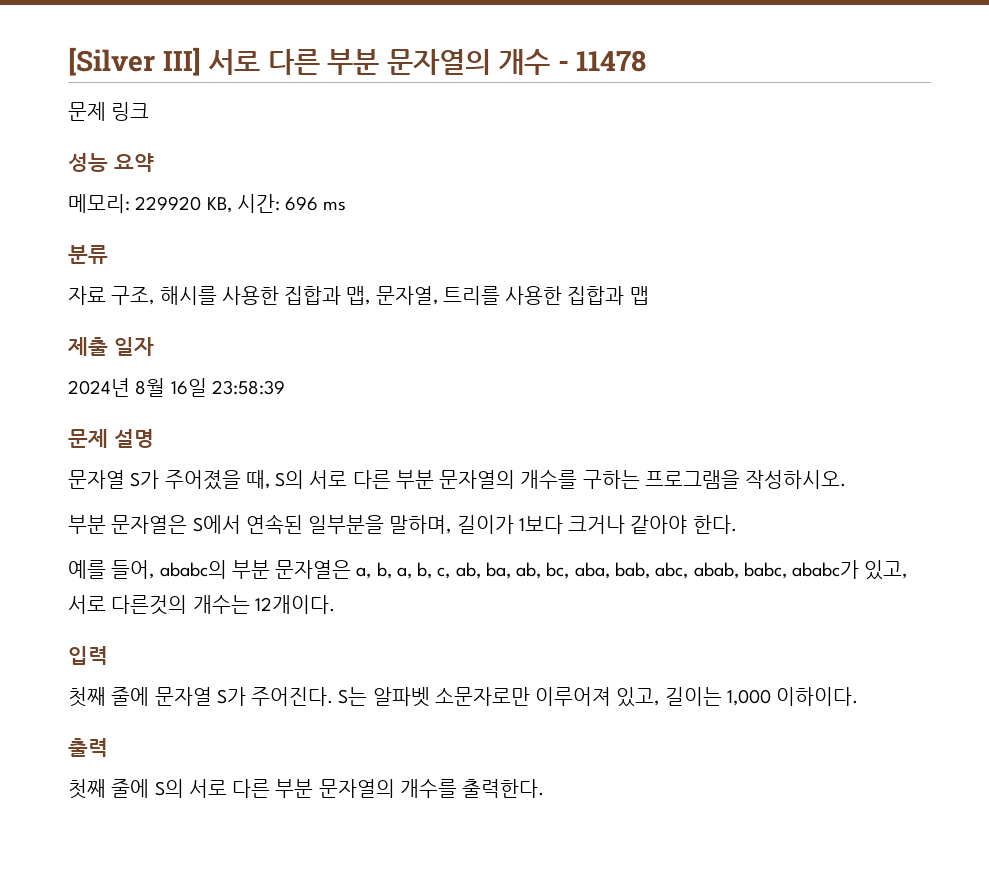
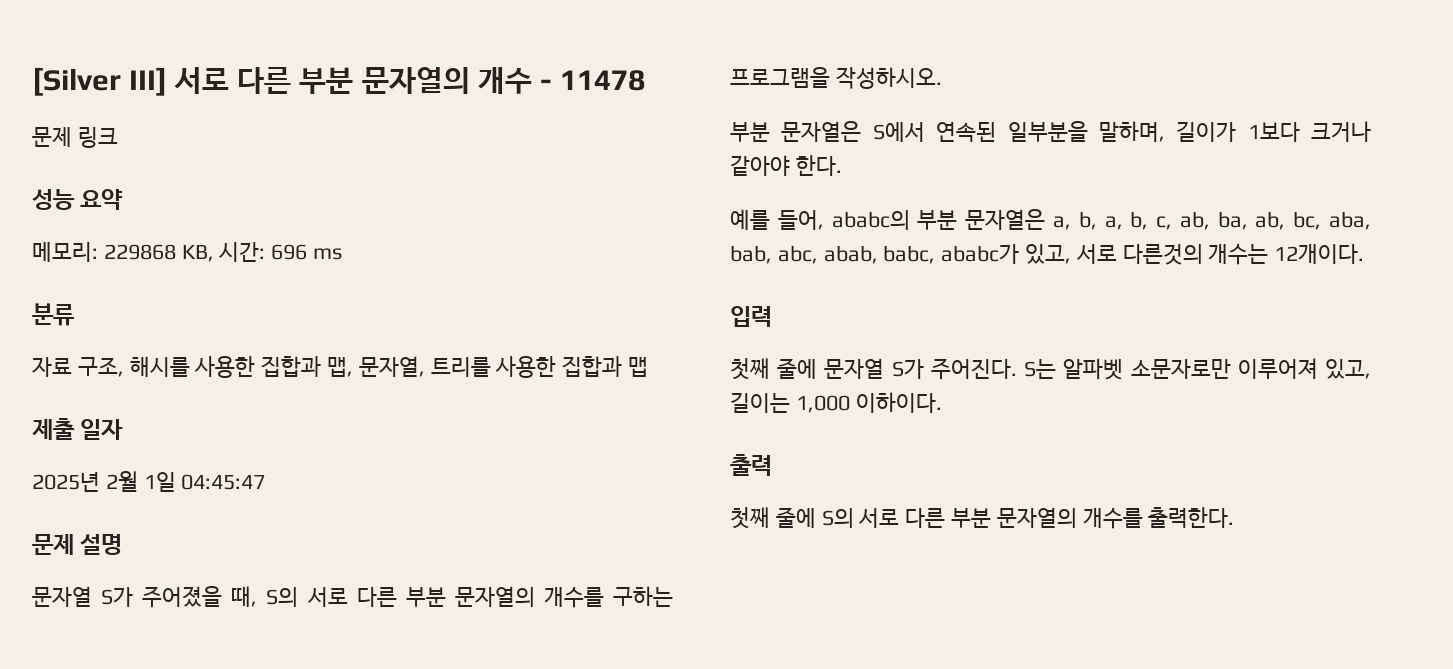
[135,196,202,211] 229920 -> [103,244,176,260] 229868
[68,378,285,397] 2024년 8월 16일 23:58:39 -> [32,471,266,492] 2025년 2월 1일 04:45:47

